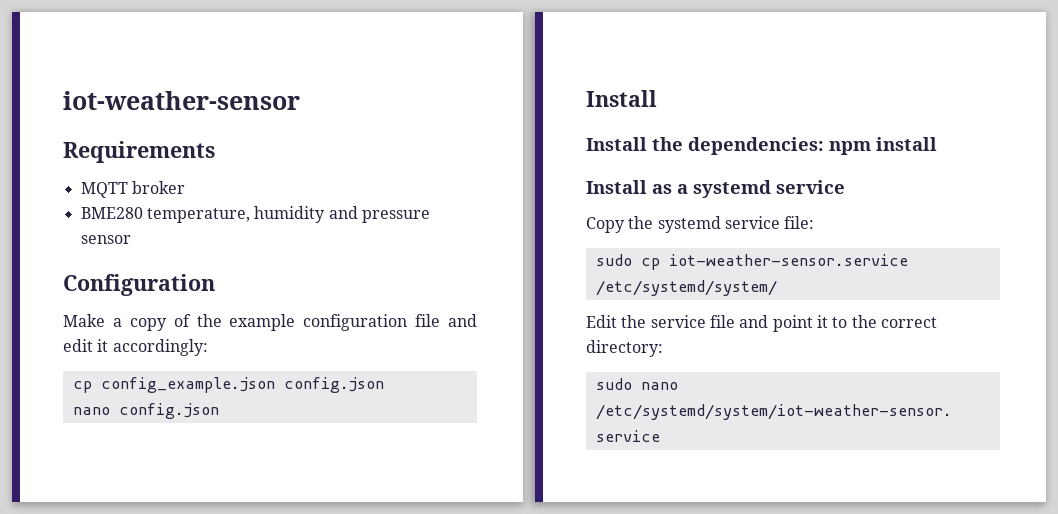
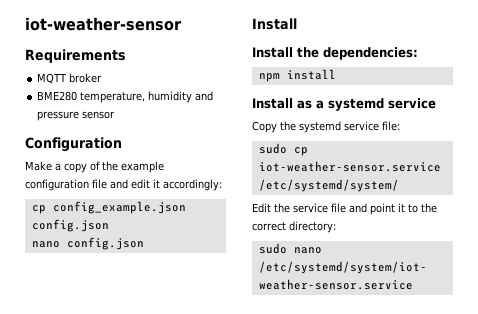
(824, 146) none -> (418, 53) //

